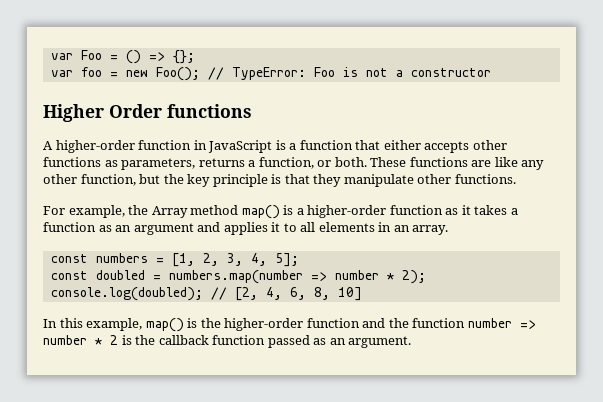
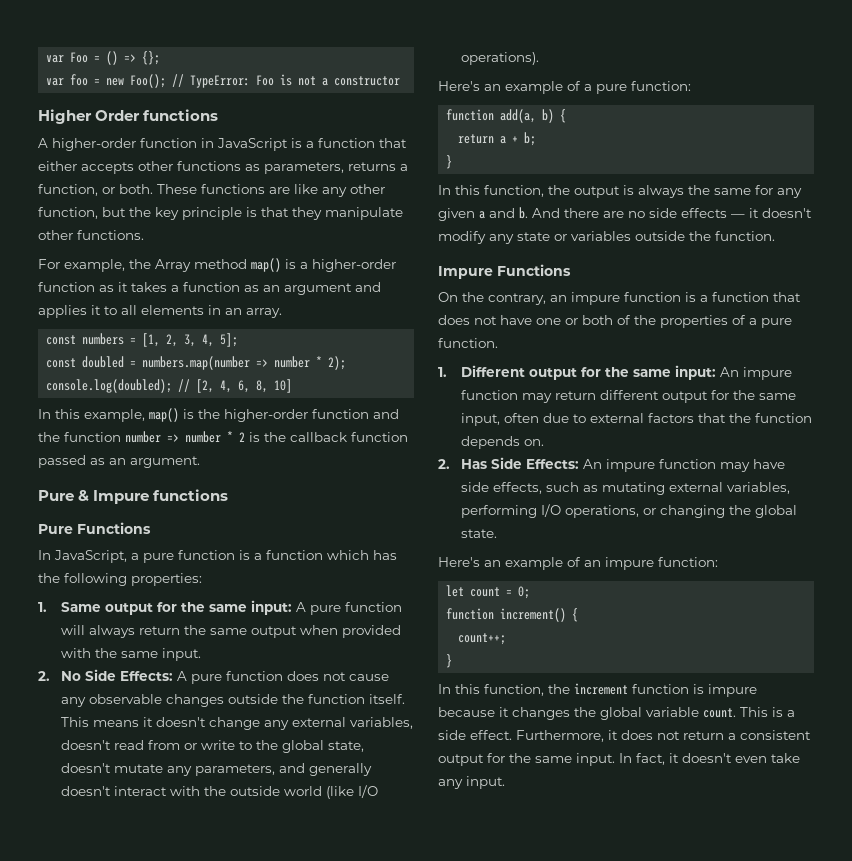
(412, 342) none -> [38,489,229,504] [38,522,151,534] [38,550,397,563] [38,573,202,586] [38,600,402,615] [60,625,401,638] [60,648,201,661] [38,669,389,684] [60,694,405,707] [60,717,413,730] [60,740,364,753] [60,763,372,776] [60,785,378,799] [460,52,539,65] [438,81,691,94] [446,109,567,123] [458,132,537,146] [446,155,453,169] [438,185,802,198] [438,207,812,221] [438,231,775,244] [438,264,571,279] [438,292,801,305] [438,315,792,328] [438,338,498,348] [438,365,792,380] [460,390,796,403] [460,413,812,426] [460,436,544,449] [438,457,785,472] [460,482,790,495] [460,504,797,518] [460,529,497,538] [438,557,718,570] [446,585,531,599] [446,608,579,622] [458,633,507,645] [446,654,453,668] [438,683,757,697] [438,707,795,720] [438,730,811,742] [438,753,800,766] [438,776,505,789] // Pure & Impure functions // Pure Functions // In JavaScript, a pure function is a function which has the following properties: // 1. Same output for the same input: A pure function will always return the same output when provided with the same input. // 2. No Side Effects: A pure function does not cause any observable changes outside the function itself. This means it doesn't change any external variables, doesn't read from or write to the global state, doesn't mutate any parameters, and generally doesn't interact with the outside world (like I/O operations). // Here's an example of a pure function: // function add(a, b) { // return a + b; // } // In this function, the output is always the same for any given a and b. And there are no side effects — it doesn't modify any state or variables outside the function. // Impure Functions // On the contrary, an impure function is a function that does not have one or both of the properties of a pure function. // 1. Different output for the same input: An impure function may return different output for the same input, often due to external factors that the function depends on. // 2. Has Side Effects: An impure function may have side effects, such as mutating external variables, performing I/O operations, or changing the global state. // Here's an example of an impure function: // let count = 0; // function increment() { // count++; // } // In this function, the increment function is impure because it changes the global variable count. This is a side effect. Furthermore, it does not return a consistent output for the same input. In fact, it doesn't even take any input.

